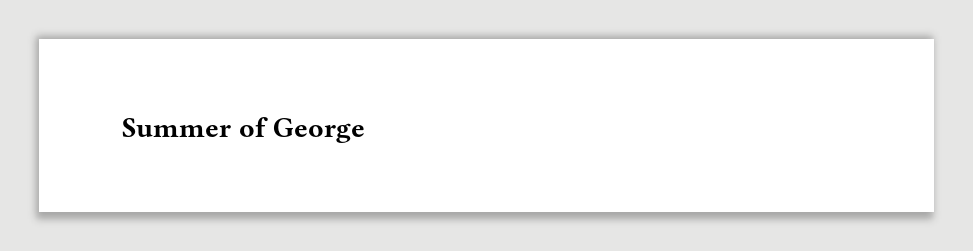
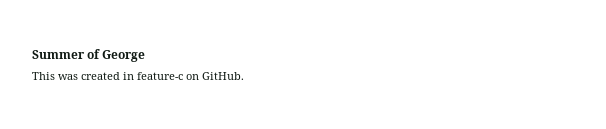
(366, 130) none -> [32,72,244,80] // This was created in feature-c on GitHub.

